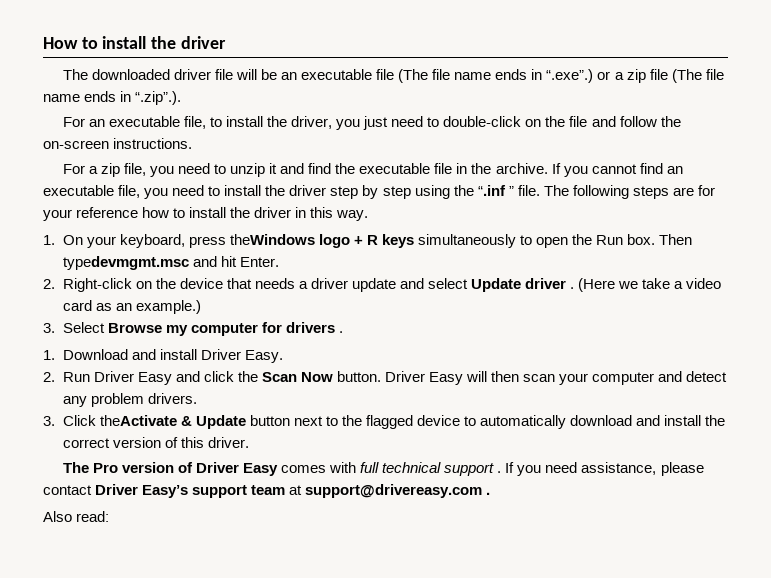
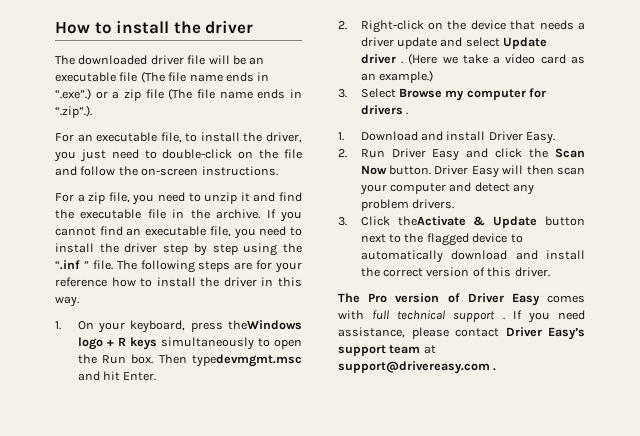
[43,511,110,522] // Also read: -> (497, 369) none

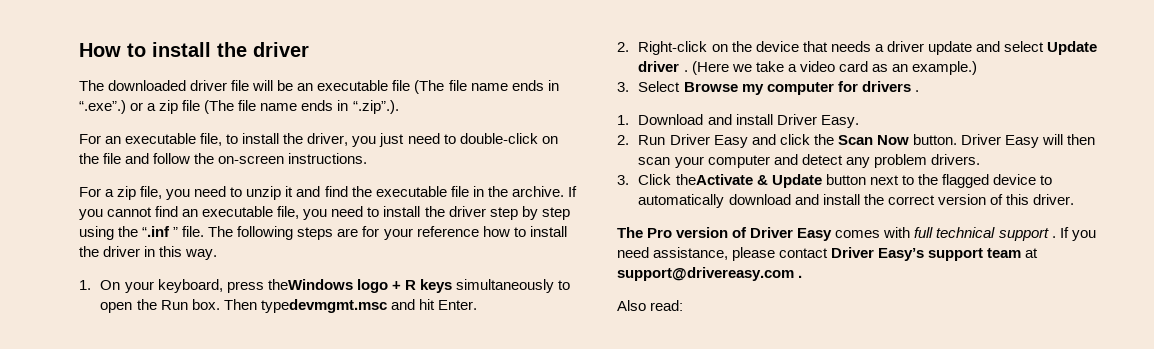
(497, 369) none -> [617,300,684,311] // Also read:

